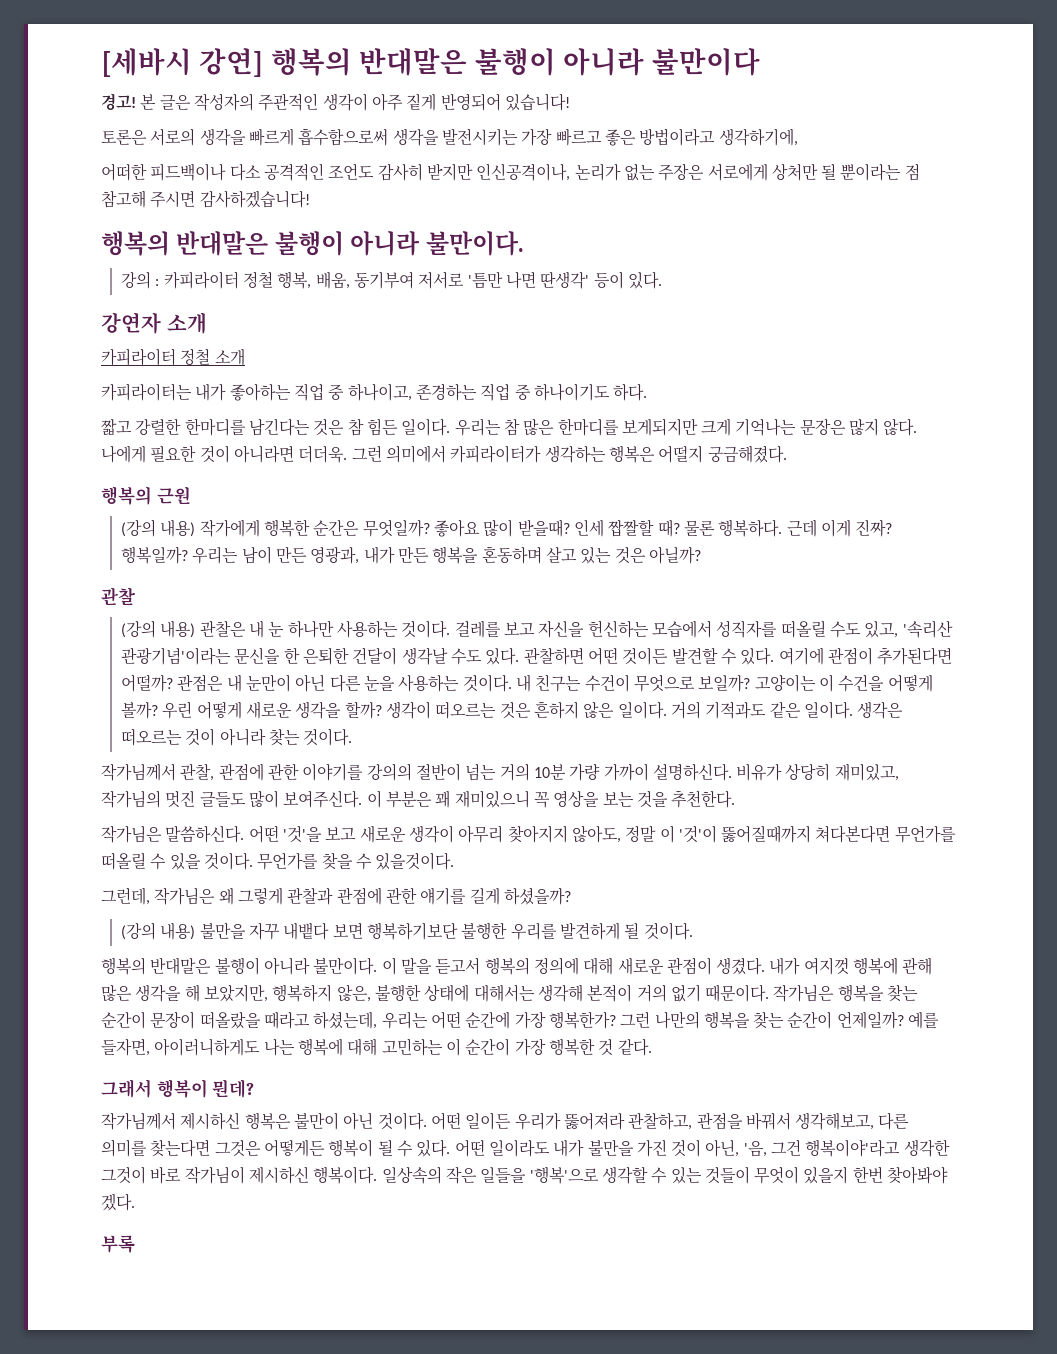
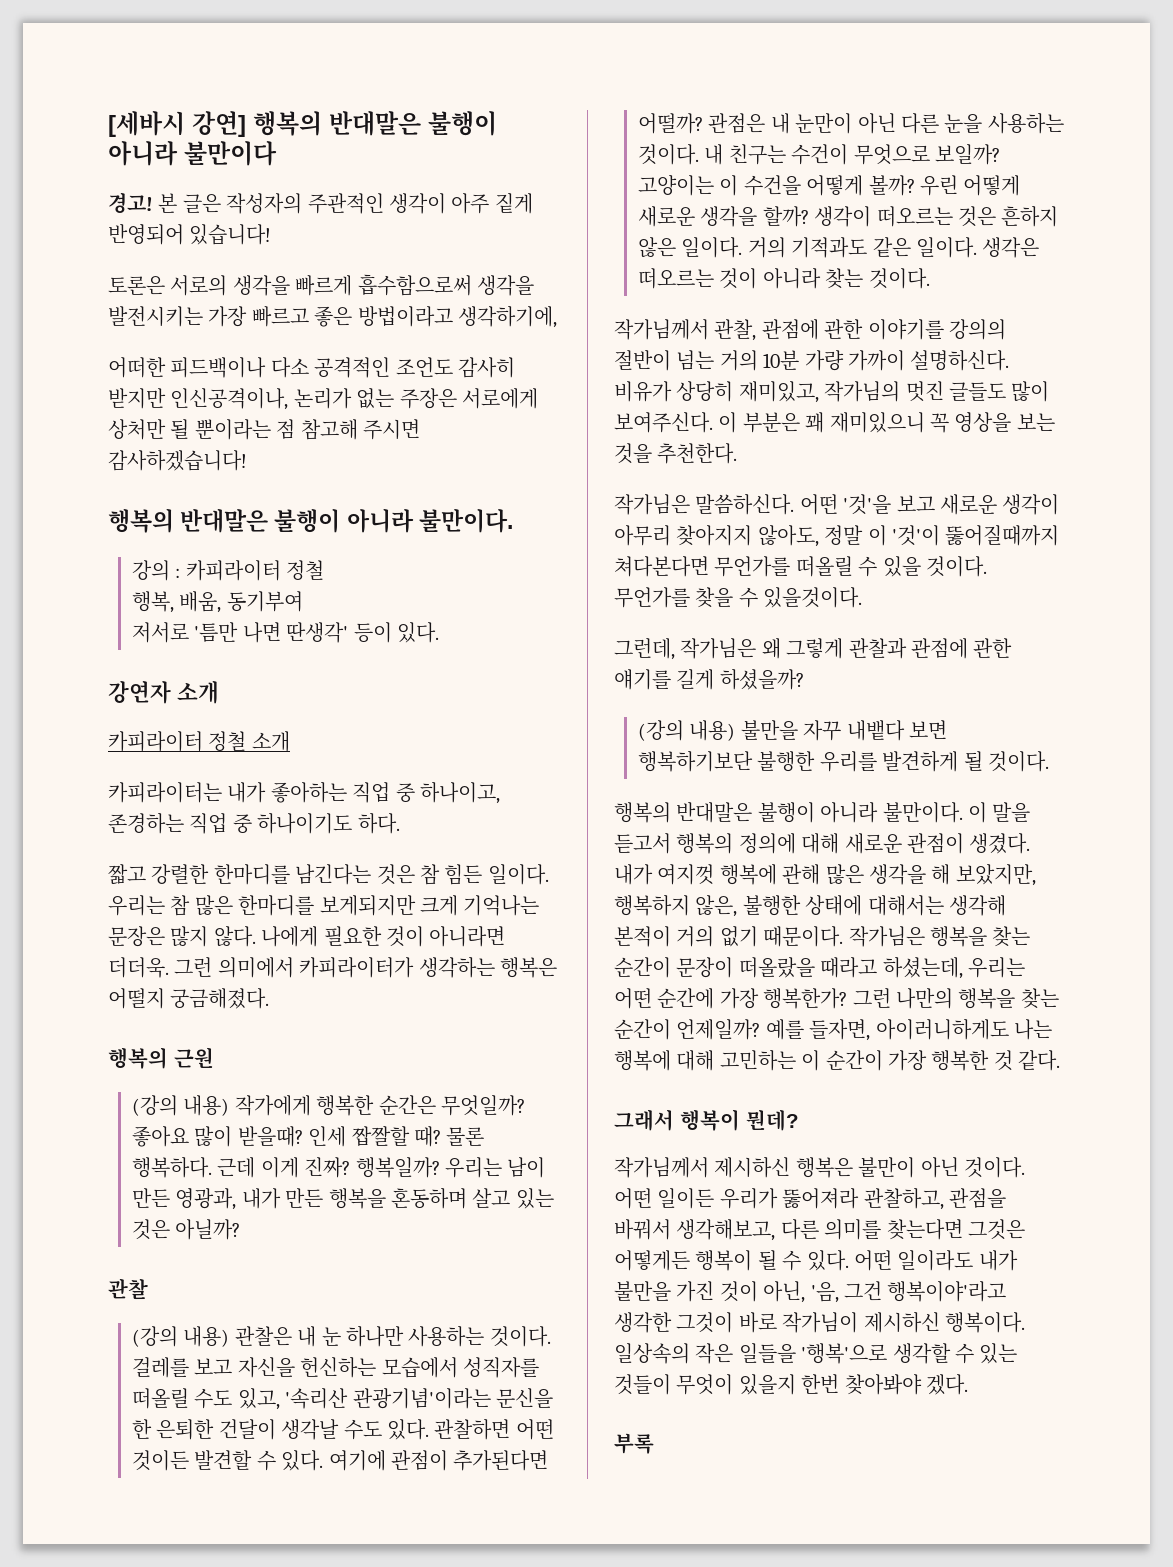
(274, 279) none -> (325, 570) //
(414, 280) none -> (303, 601) //

